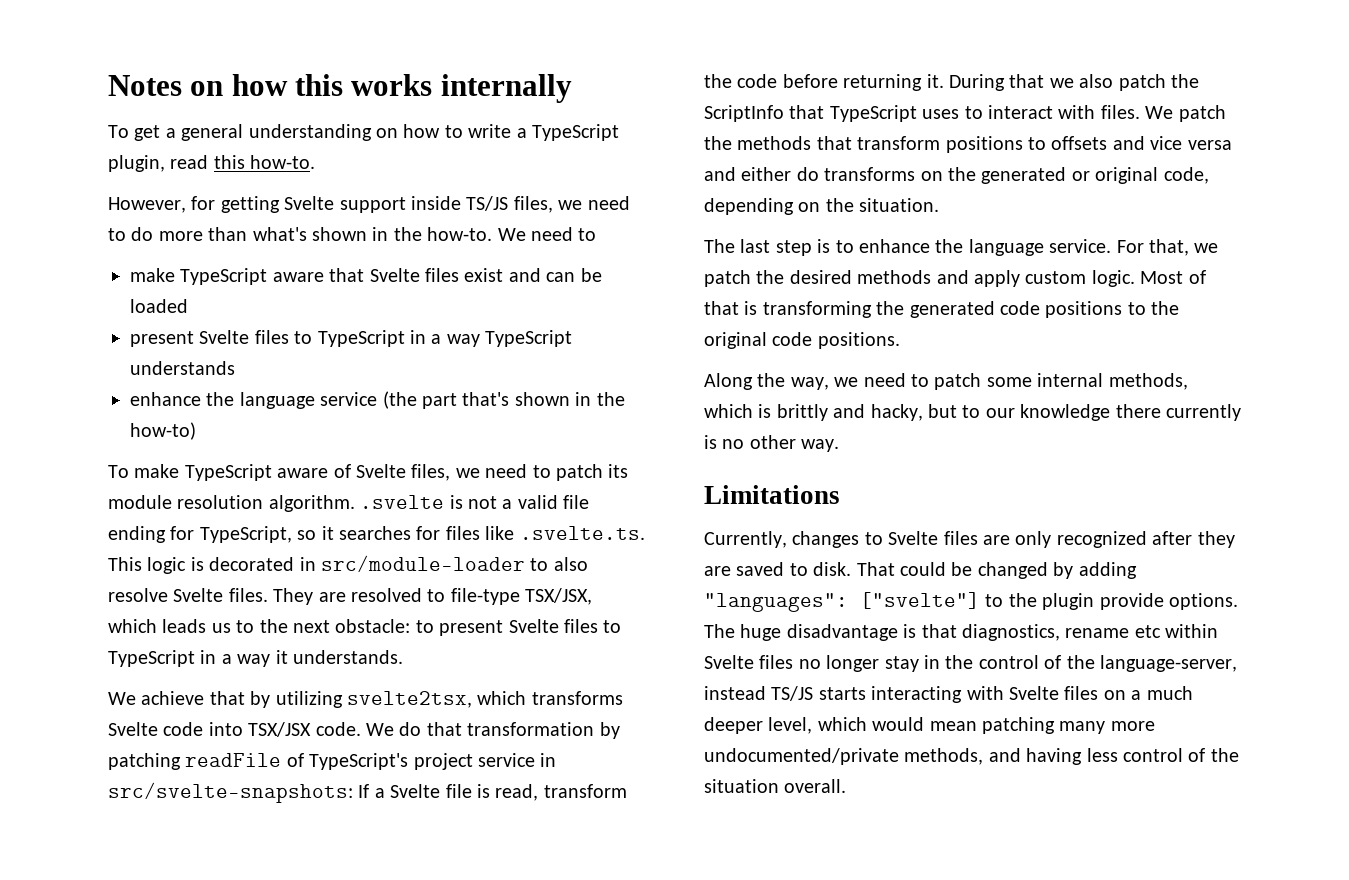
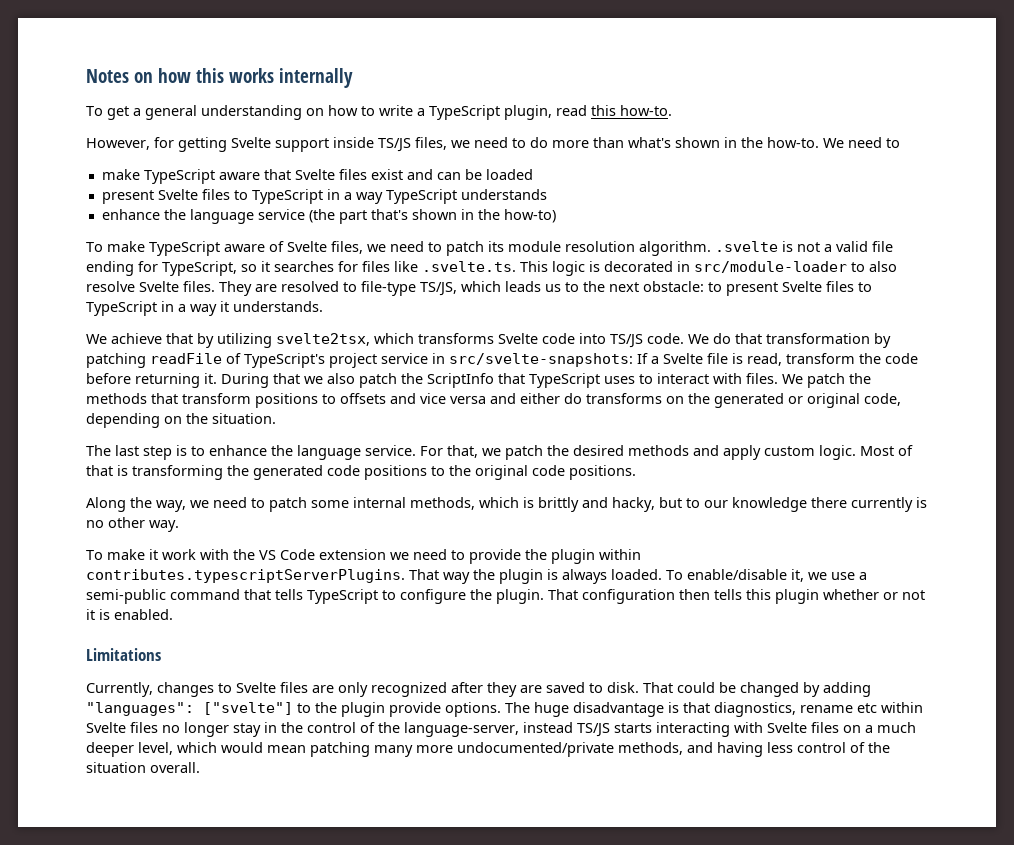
[525,588,593,605] TSX/JSX, -> [420,282,457,296] TS/JS,
[248,722,312,737] TSX/JSX -> [610,334,643,348] TS/JS
(840, 445) none -> [86,549,641,564] [86,569,867,584] [86,589,925,604] [86,609,173,620] // To make it work with the VS Code extension we need to provide the plugin within contributes.typescriptServerPlugins. That way the plugin is always loaded. To enable/disable it, we use a semi-public command that tells TypeScript to configure the plugin. That configuration then tells this plugin whether or not it is enabled.

